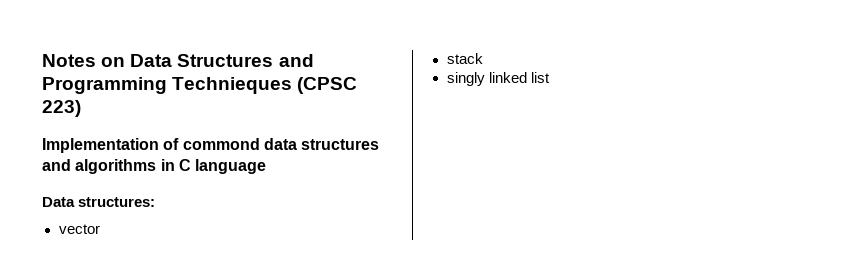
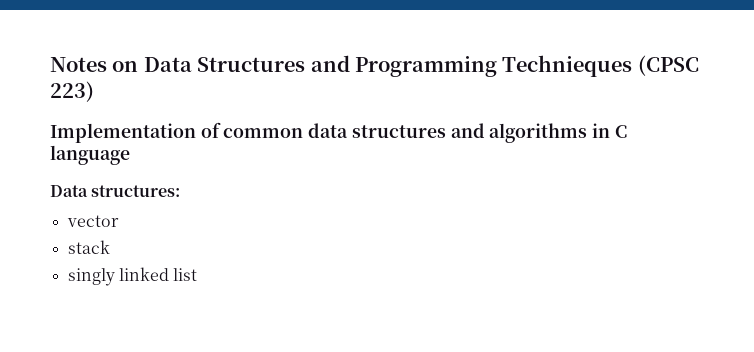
[182,138,260,150] commond -> [223,128,304,138] common

